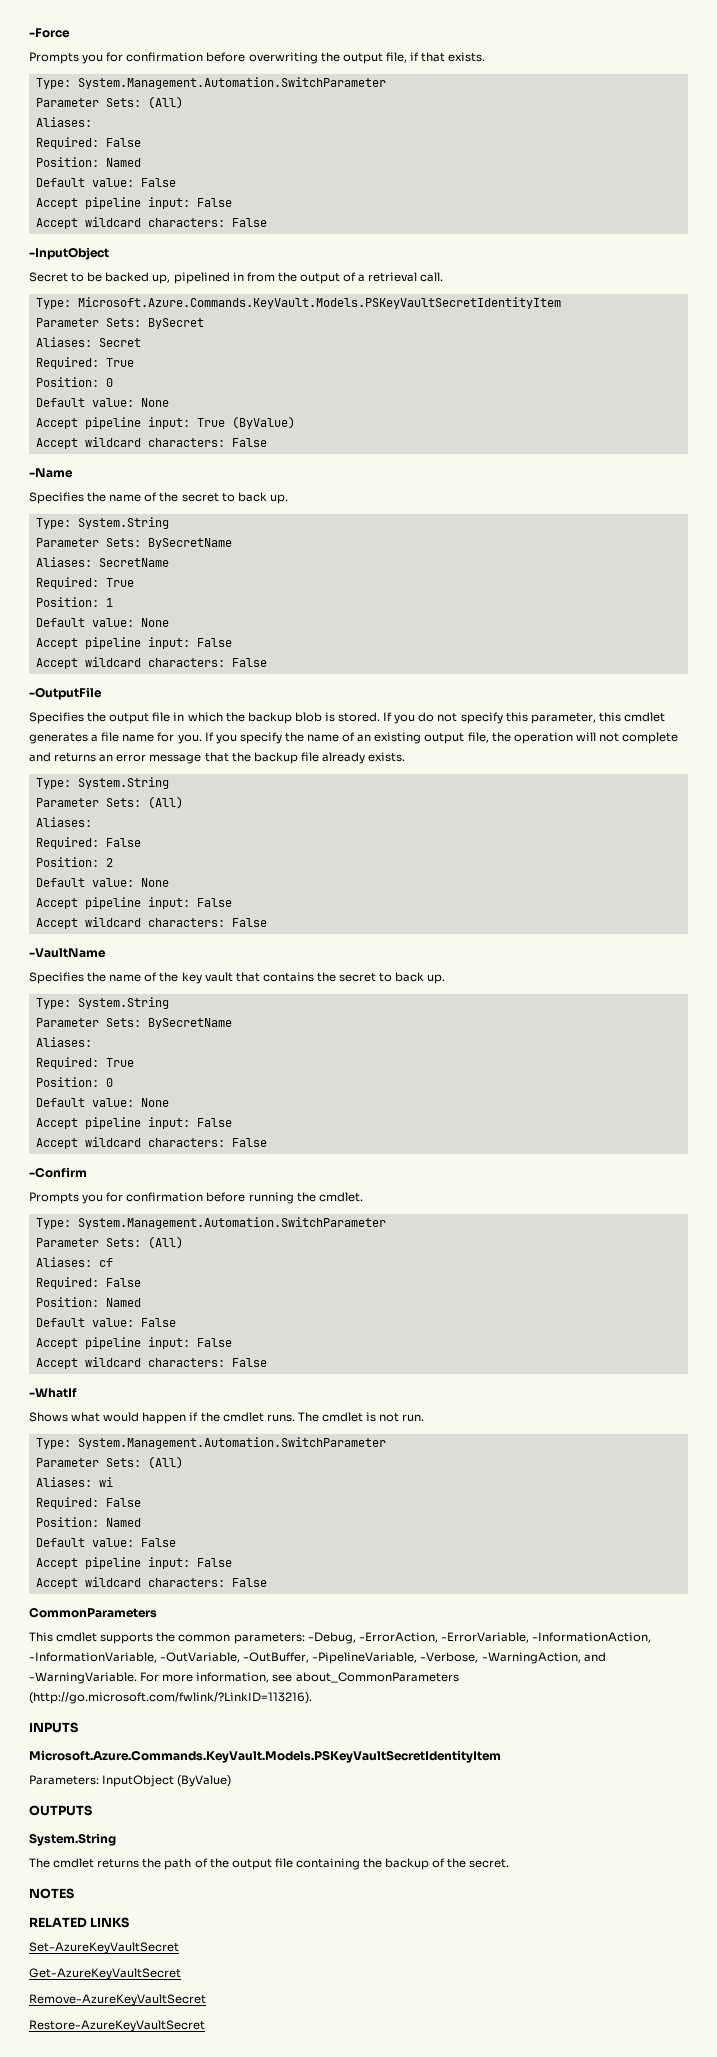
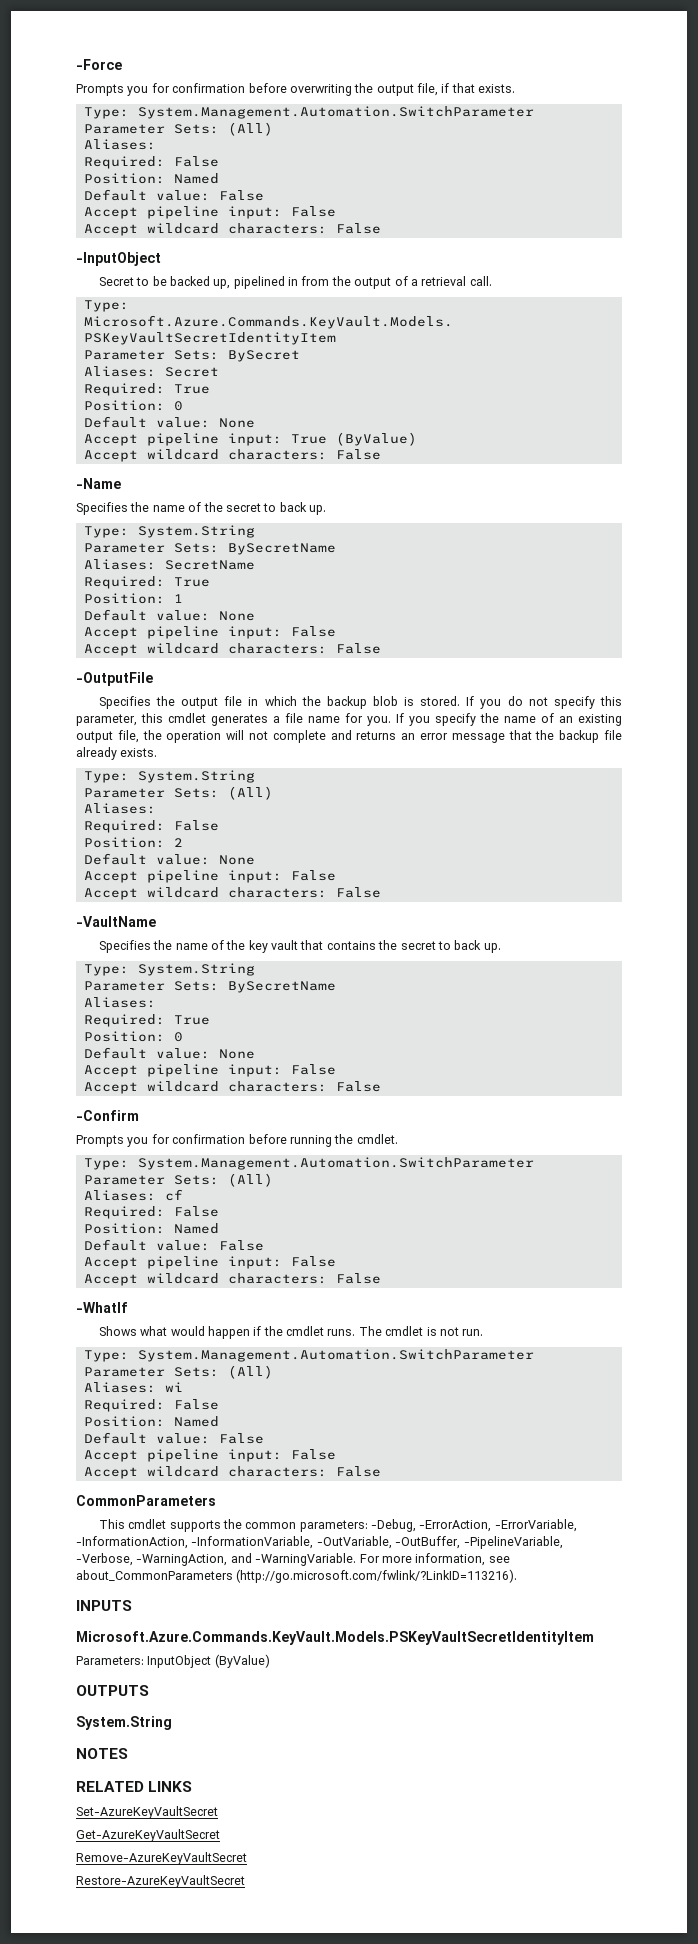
[29,1858,510,1870] // The cmdlet returns the path of the output file containing the backup of the secret. -> (172, 1723) none

